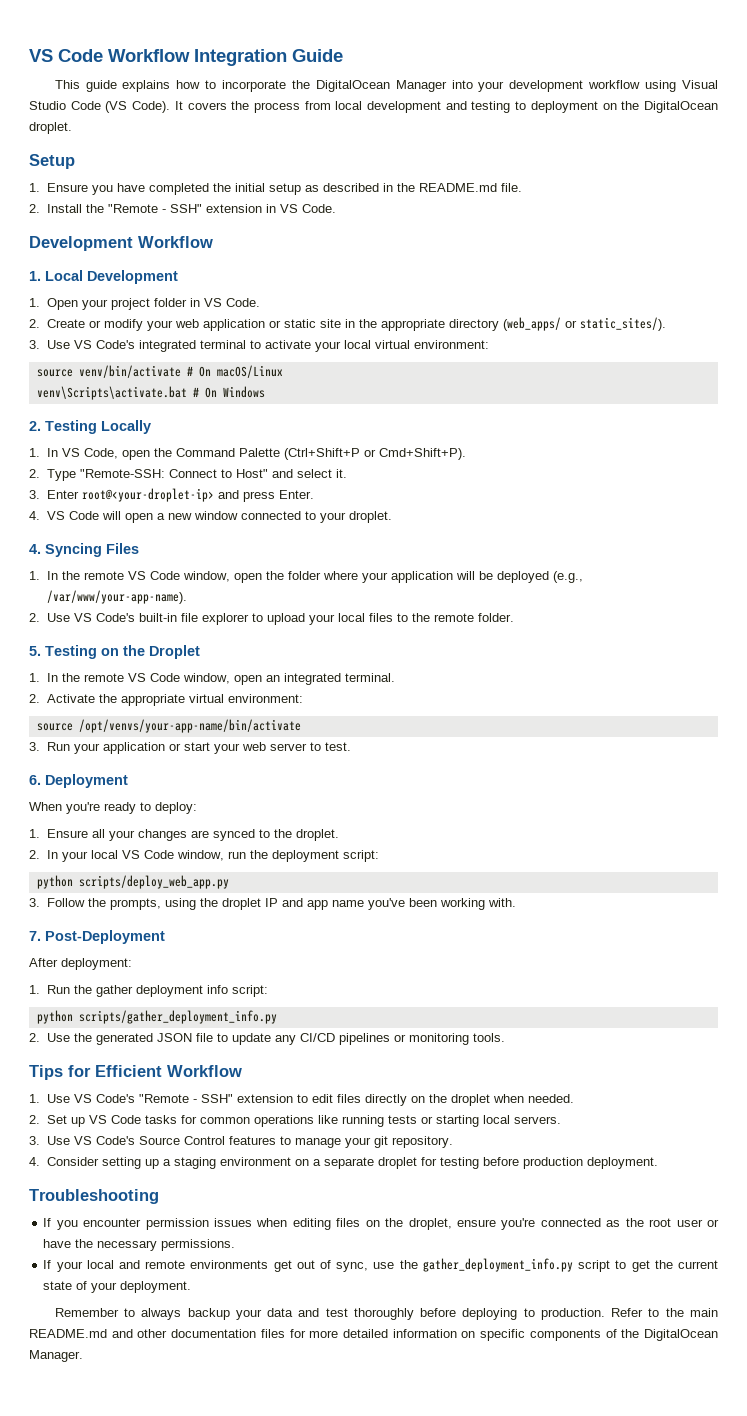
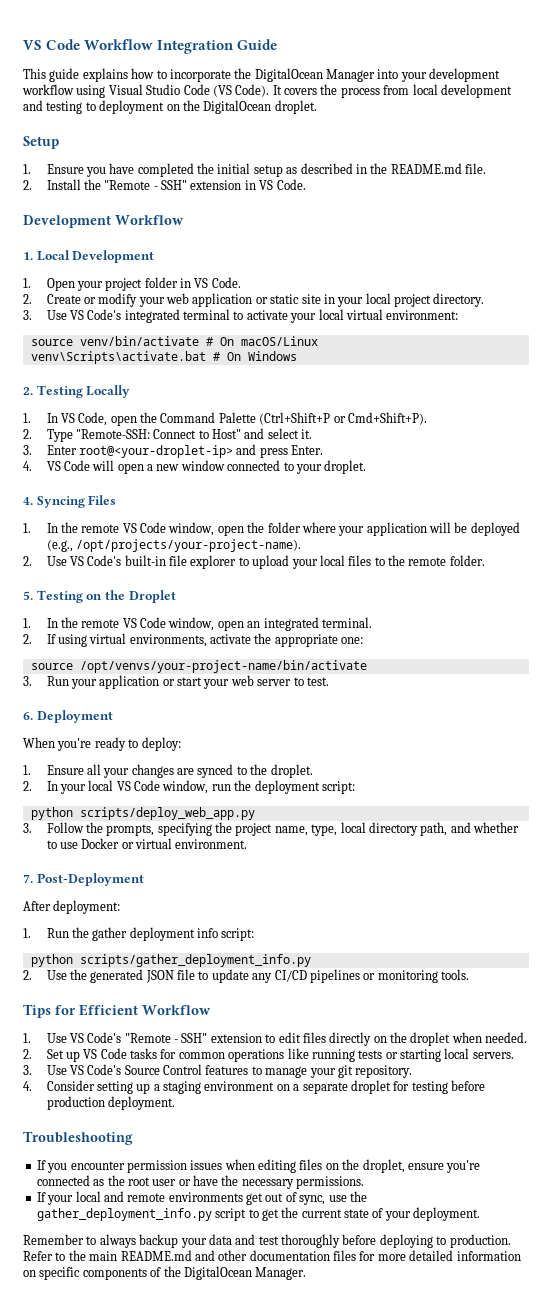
[358,317,666,331] the appropriate directory (web_apps/ or static_sites/). -> [337,293,485,307] your local project directory.
[46,590,187,604] /var/www/your-app-name). -> [75,539,301,552] /opt/projects/your-project-name).
[46,694,303,706] [36,719,301,733] Activate the appropriate virtual environment: // source /opt/venvs/your-app-name/bin/activate -> [46,633,364,647] [30,660,367,673] If using virtual environments, activate the appropriate one: // source /opt/venvs/your-project-name/bin/activate
[164,898,516,910] using the droplet IP and app name you've been working with. -> [157,822,520,836] [46,838,248,849] specifying the project name, type, local directory path, and whether to use Docker or virtual environment.

